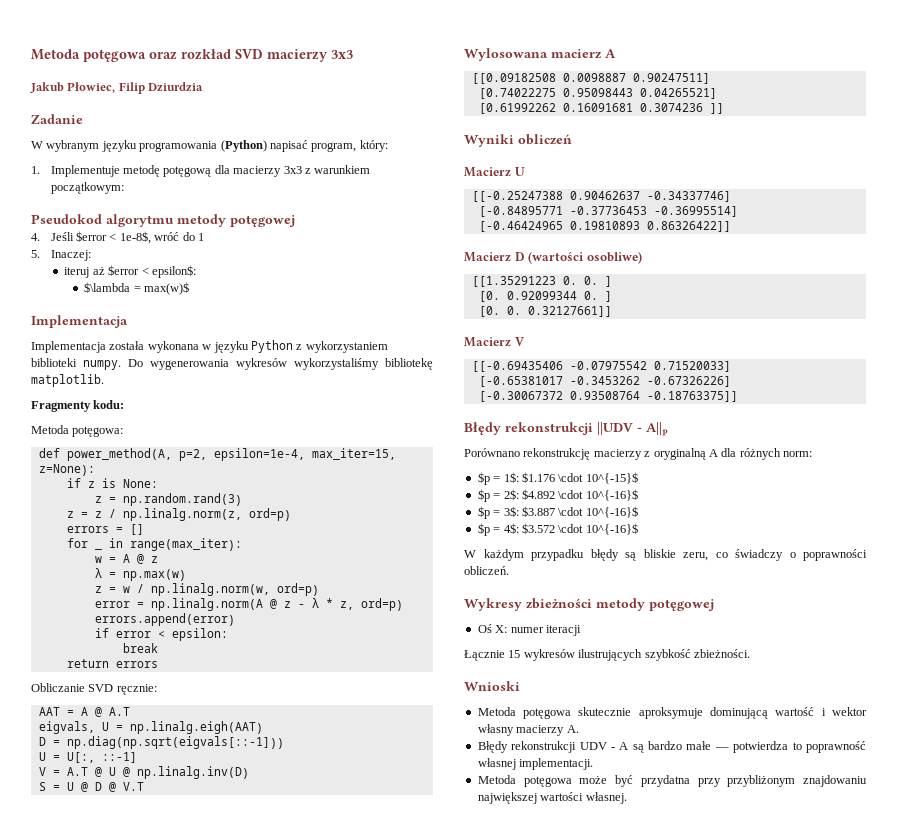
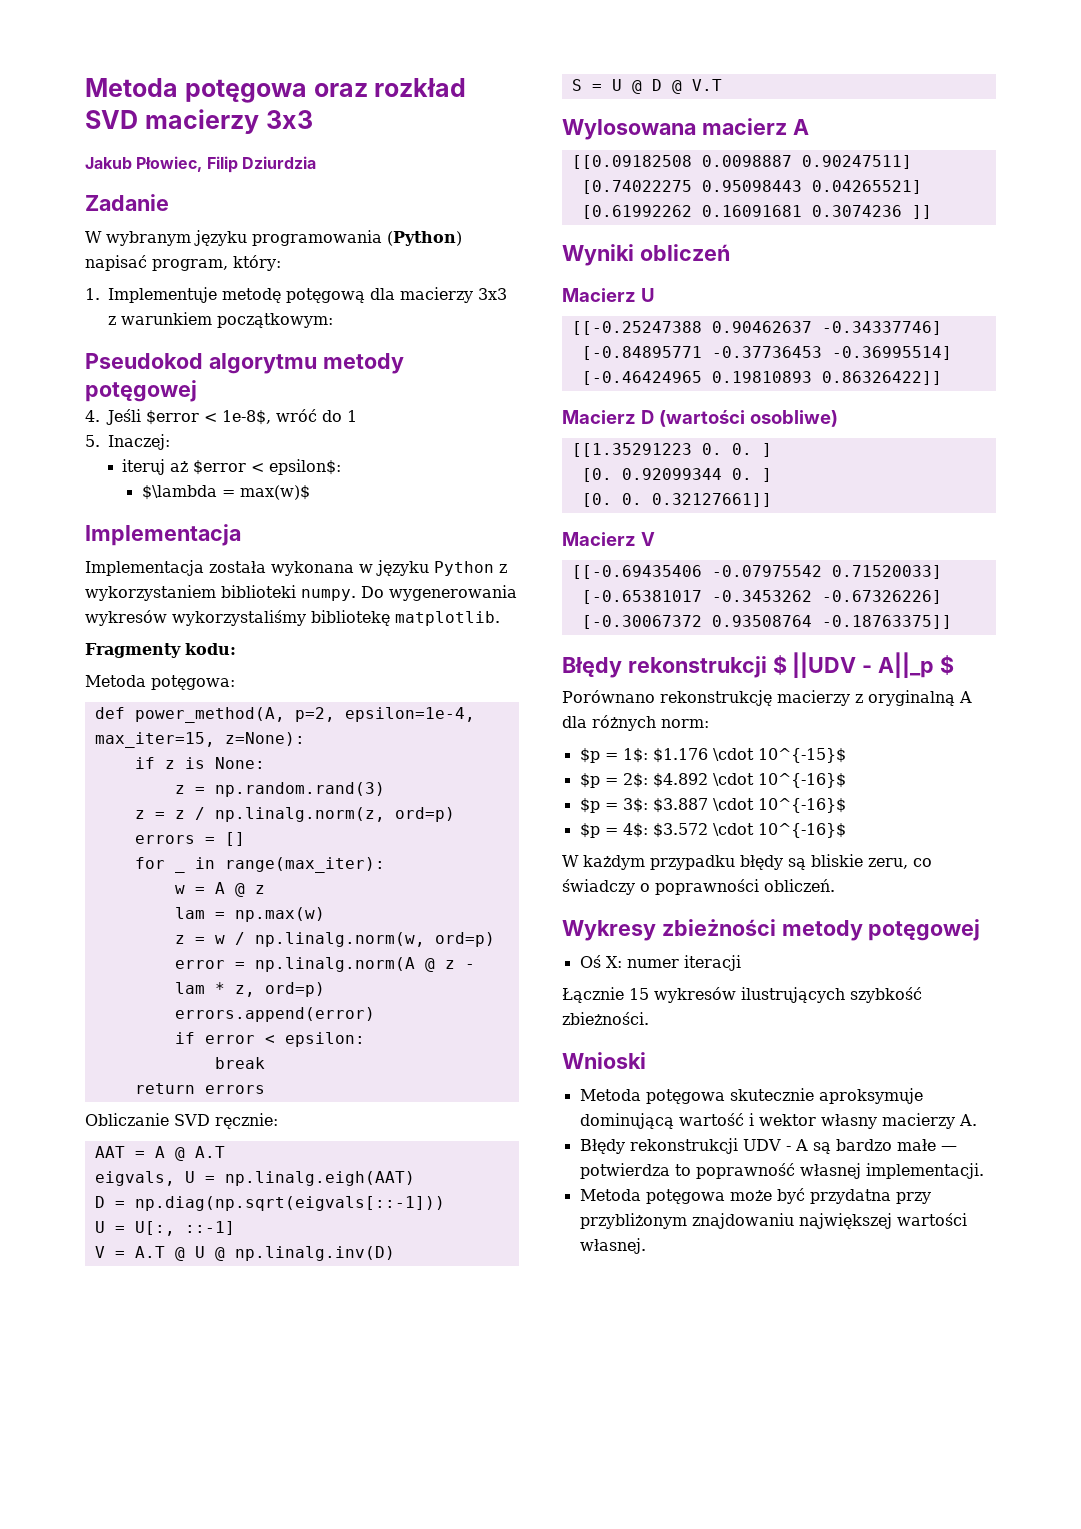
[94,568,102,578] λ -> [174,907,205,919] lam
[311,598,319,608] λ -> [174,982,205,994] lam
(593, 428) none -> [772,655,787,675] $
[646,422,668,436] A||ₚ -> [878,652,954,678] A||_p $

